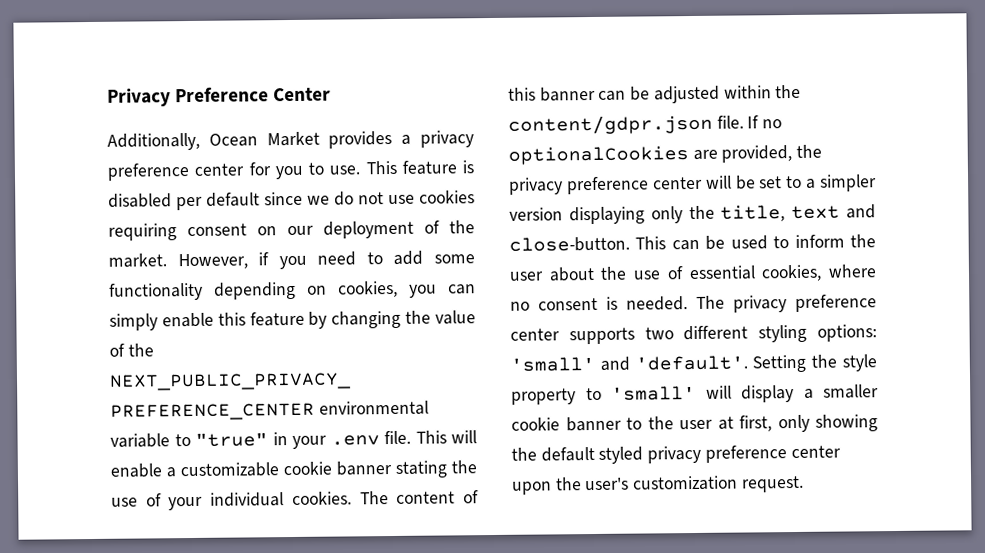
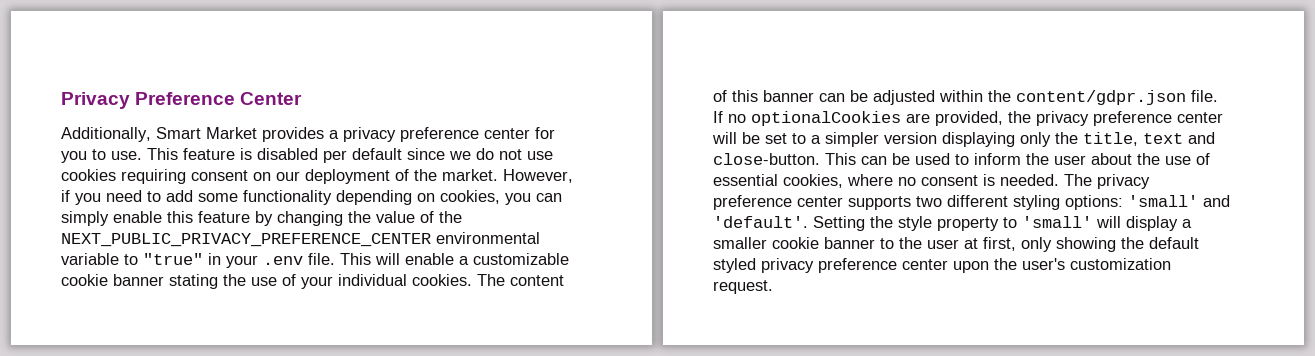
[208,133,258,147] Ocean -> [156,127,201,139] Smart

